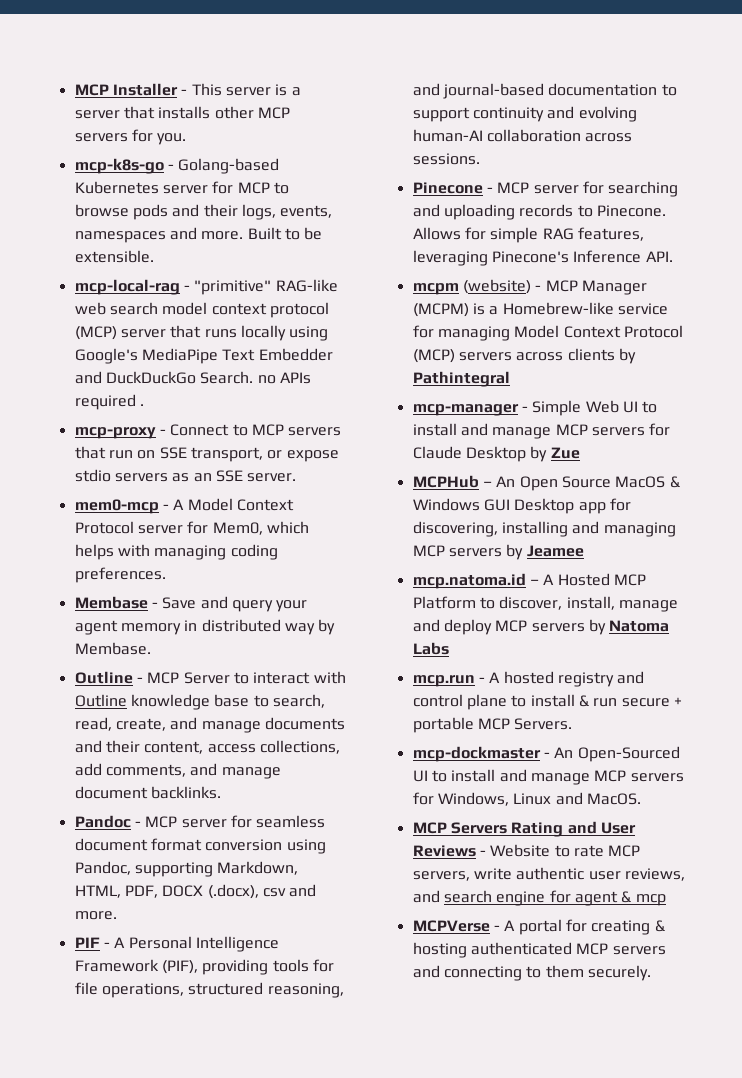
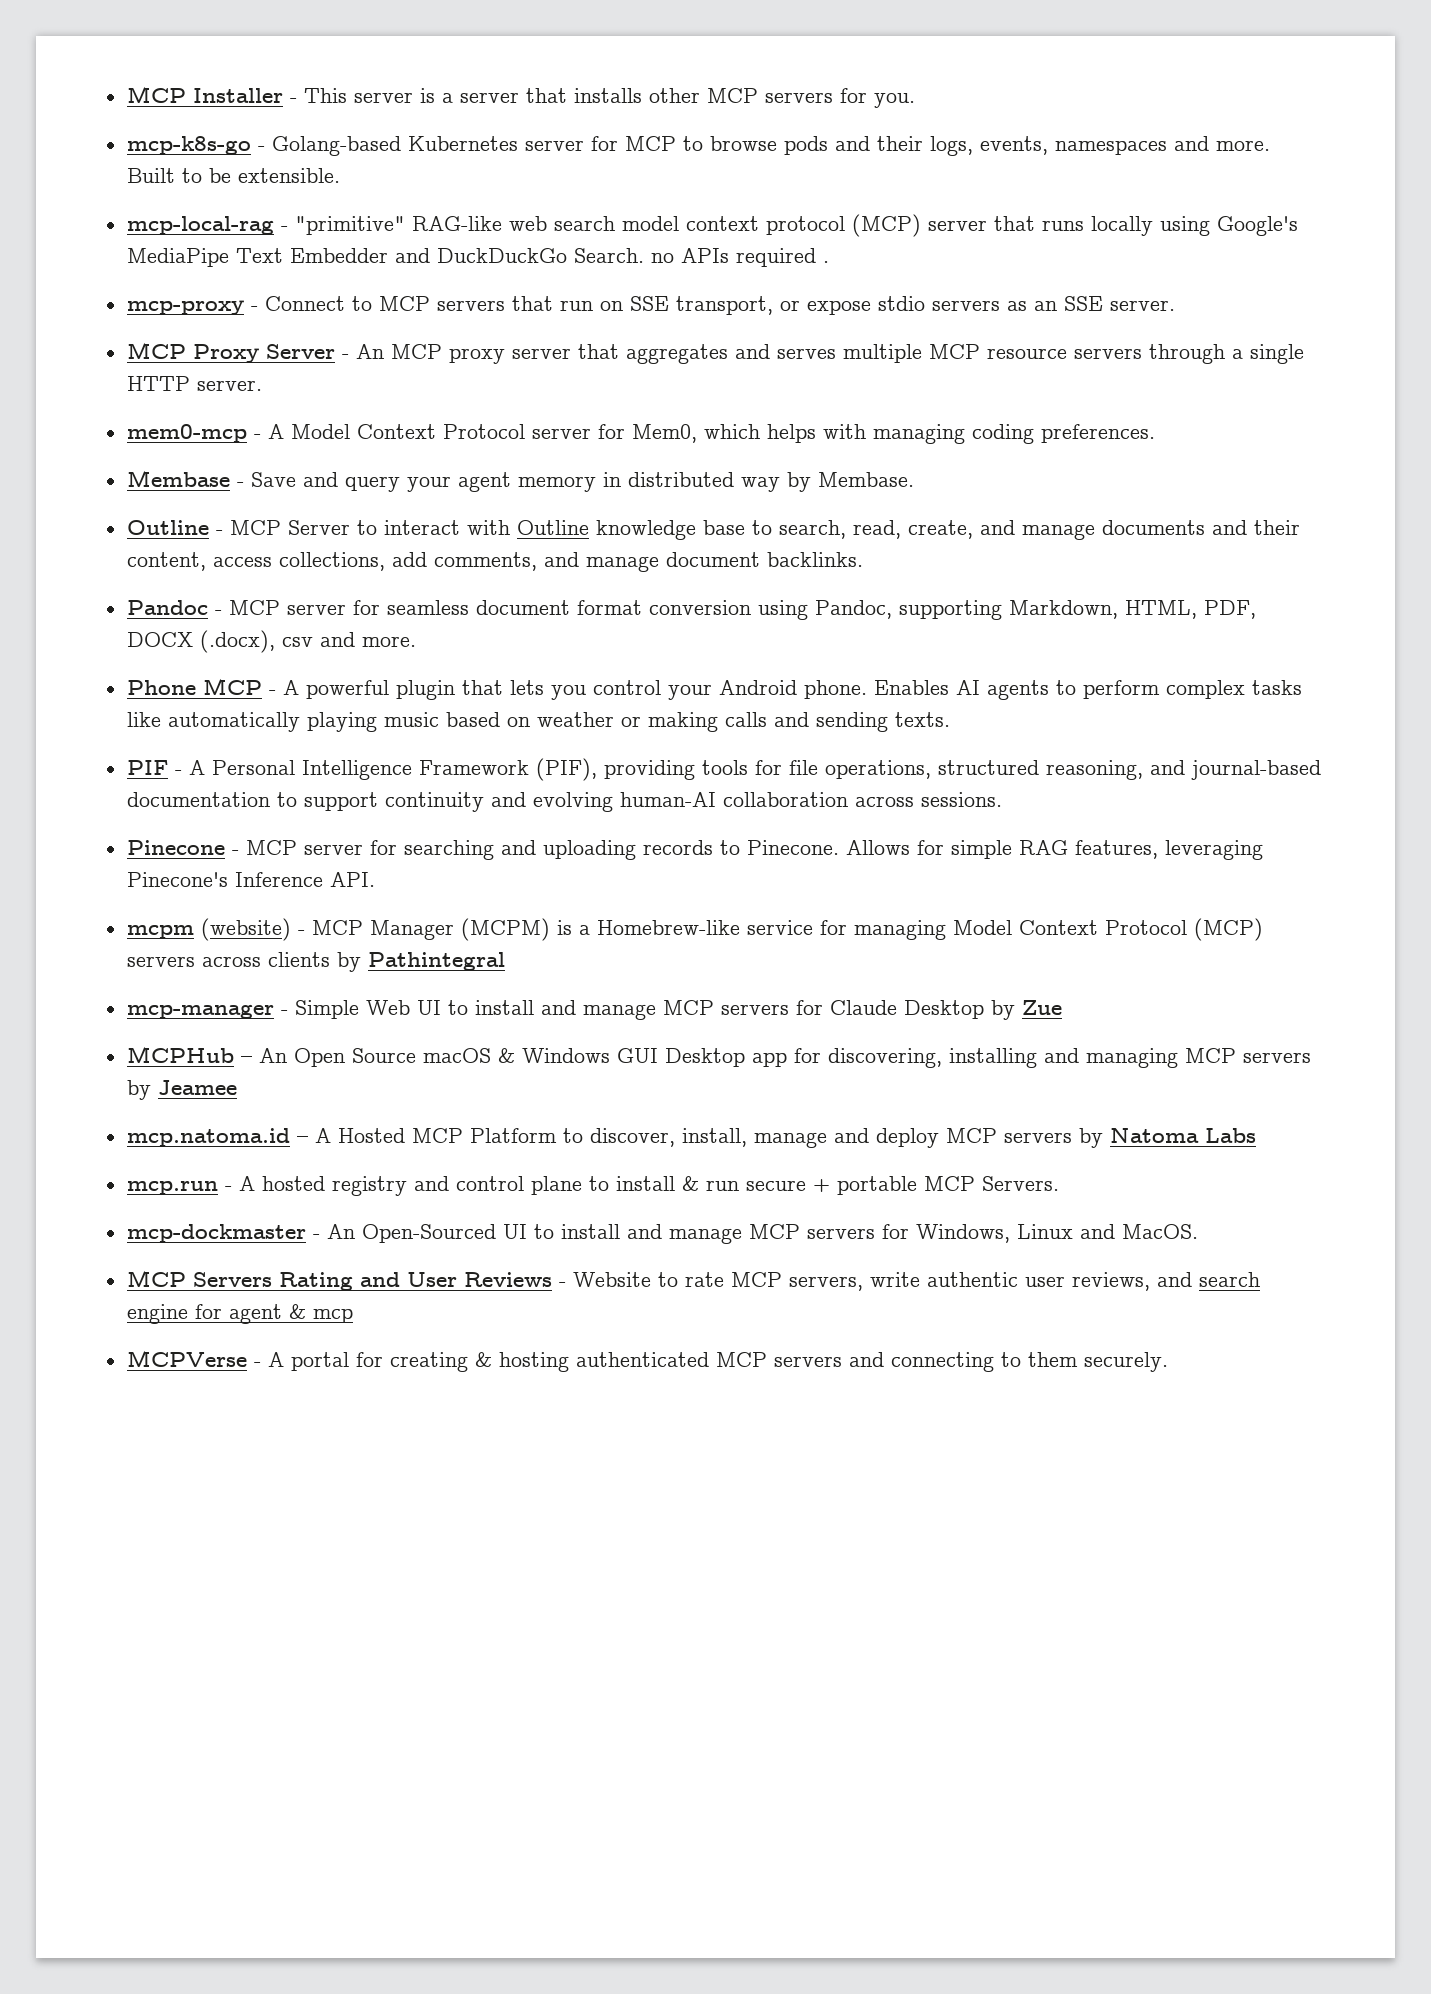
(297, 477) none -> [126,342,1304,364] [126,376,262,391] // MCP Proxy Server - An MCP proxy server that aggregates and serves multiple MCP resource servers through a single HTTP server.
(117, 915) none -> [126,678,1302,700] [126,712,950,732] // Phone MCP - A powerful plugin that lets you control your Android phone. Enables AI agents to perform complex tasks like automatically playing music based on weather or making calls and sending texts.
[615,476,666,488] MacOS -> [422,1048,491,1063] macOS

